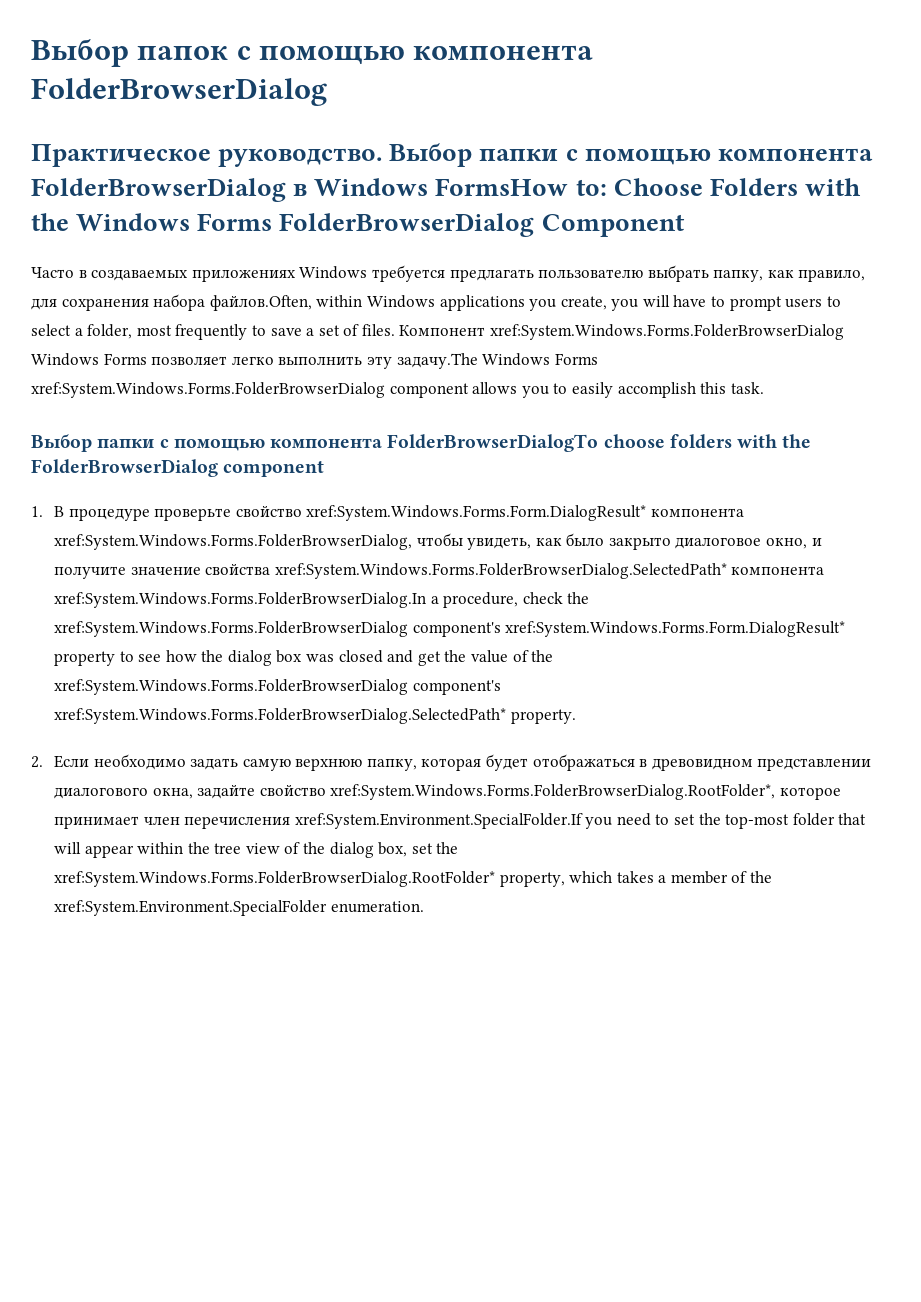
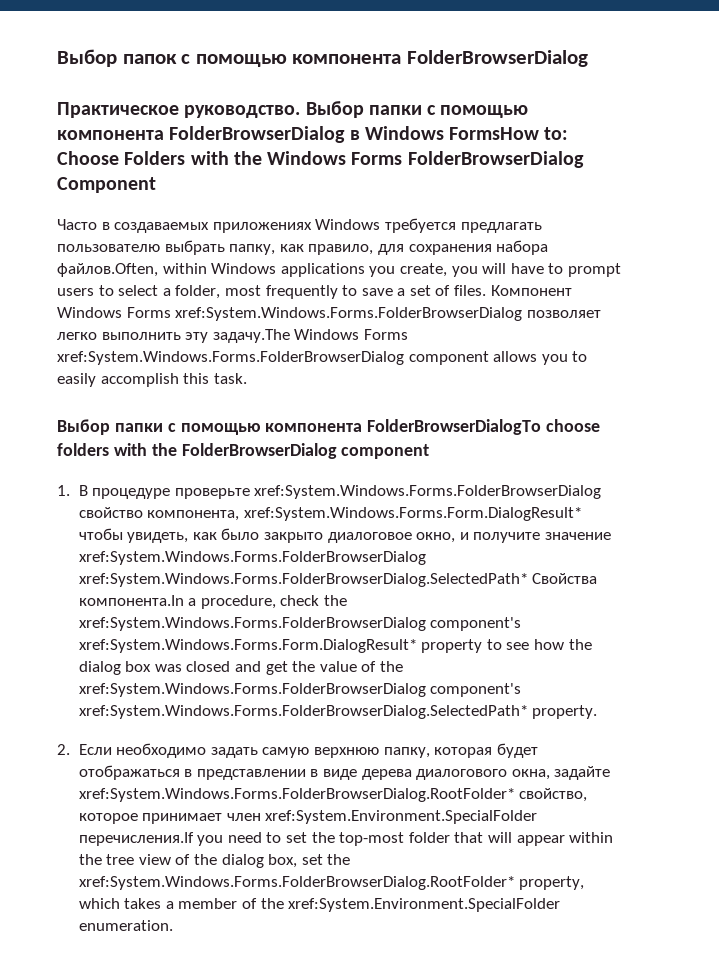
[490,324,845,340] [31,353,147,366] xref:System.Windows.Forms.FolderBrowserDialog Windows Forms -> [57,307,523,321] Windows Forms xref:System.Windows.Forms.FolderBrowserDialog
[235,505,744,521] [53,534,412,550] свойство xref:System.Windows.Forms.Form.DialogResult* компонента xref:System.Windows.Forms.FolderBrowserDialog, -> [254,485,602,499] [78,507,582,521] xref:System.Windows.Forms.FolderBrowserDialog свойство компонента, xref:System.Windows.Forms.Form.DialogResult*
[205,563,825,579] [53,592,426,608] свойства xref:System.Windows.Forms.FolderBrowserDialog.SelectedPath* компонента xref:System.Windows.Forms.FolderBrowserDialog.In -> [78,551,426,565] [78,573,598,587] [78,595,184,606] xref:System.Windows.Forms.FolderBrowserDialog xref:System.Windows.Forms.FolderBrowserDialog.SelectedPath* Свойства компонента.In
[651,758,872,771] древовидном представлении -> [196,769,412,780] представлении в виде дерева
[259,784,776,800] свойство xref:System.Windows.Forms.FolderBrowserDialog.RootFolder*, -> [78,788,588,802] xref:System.Windows.Forms.FolderBrowserDialog.RootFolder* свойство,
[184,813,583,829] перечисления xref:System.Environment.SpecialFolder.If -> [265,810,538,824] [78,832,194,846] xref:System.Environment.SpecialFolder перечисления.If

